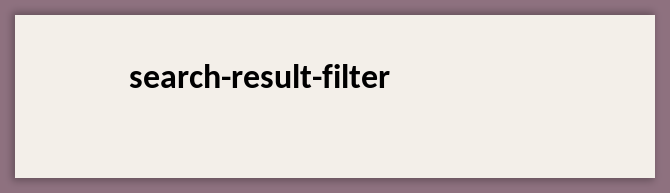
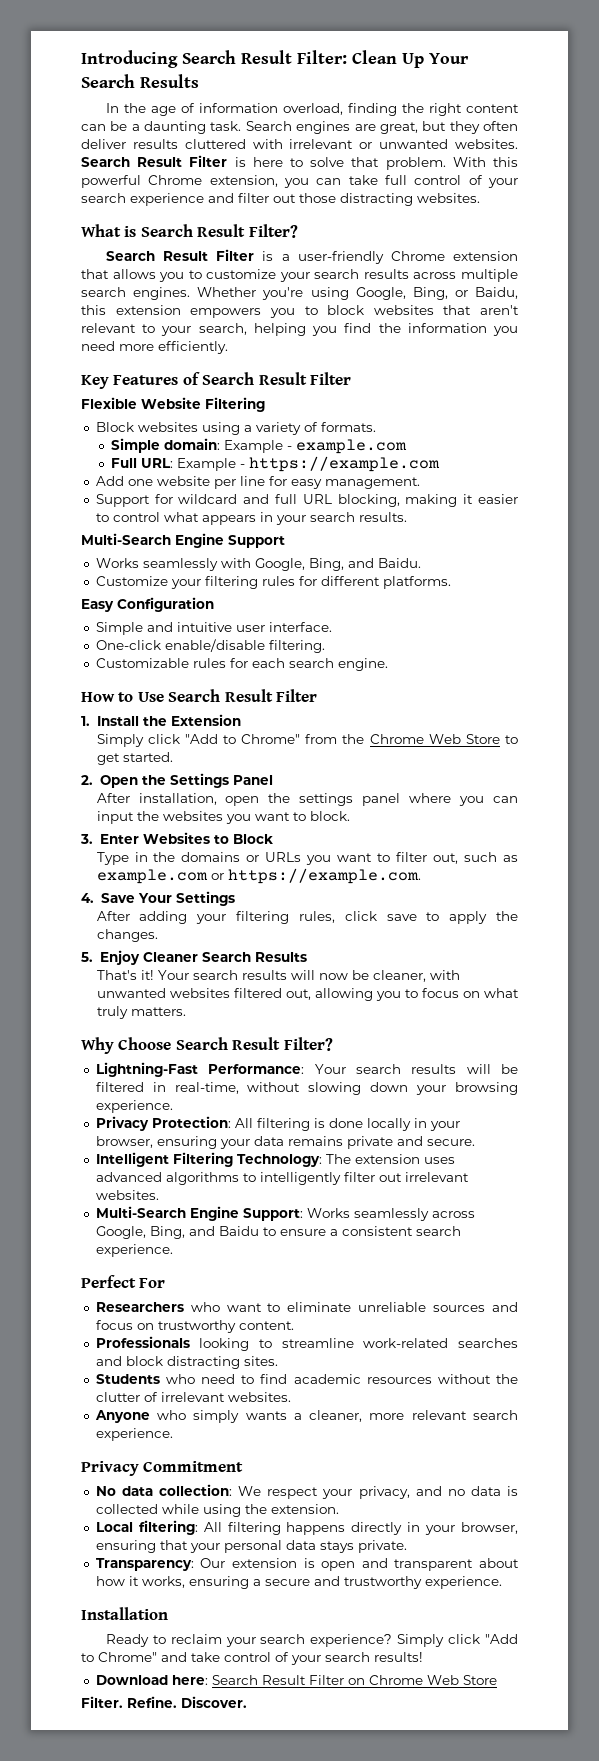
[129,64,390,88] search-result-filter -> [81,50,469,68] [81,74,199,88] [105,103,519,116] [81,121,518,134] [81,139,518,149] [81,155,518,170] [81,175,518,188] [81,193,480,206] [81,224,298,238] [105,249,518,264] [81,269,518,282] [81,287,518,300] [81,305,519,318] [81,323,518,336] [81,341,228,354] [81,372,352,389] [81,397,265,412] [95,422,376,435] [111,438,408,454] [111,456,441,472] [95,476,420,489] [95,494,518,507] [95,512,407,525] [81,533,285,548] [95,558,421,571] [95,576,451,589] [81,597,214,612] [95,622,332,635] [95,639,325,653] [95,658,388,671] [81,689,318,702] [81,714,241,726] [96,734,518,747] [96,752,173,765] [81,773,273,788] [96,793,518,806] [96,811,350,824] [80,832,273,844] [96,852,518,865] [96,868,421,884] [81,891,235,906] [96,911,518,924] [96,929,158,942] [81,950,307,965] [96,970,460,982] [96,988,519,1001] [96,1006,186,1019] [81,1037,333,1054] [95,1062,518,1077] [95,1082,518,1095] [95,1100,173,1113] [95,1116,460,1131] [95,1136,475,1149] [95,1152,455,1167] [95,1172,469,1185] [95,1190,159,1200] [95,1206,475,1221] [95,1226,461,1239] [95,1244,173,1257] [81,1275,166,1288] [95,1302,518,1312] [95,1320,294,1333] [95,1336,518,1351] [95,1356,278,1369] [95,1374,518,1384] [95,1392,291,1402] [94,1410,518,1423] [95,1428,173,1441] [81,1461,244,1476] [95,1484,518,1499] [95,1504,339,1517] [95,1520,518,1535] [95,1540,407,1553] [95,1558,519,1571] [95,1576,502,1589] [81,1607,168,1620] [105,1634,518,1647] [81,1652,423,1665] [95,1675,497,1685] [81,1696,247,1708] Introducing Search Result Filter: Clean Up Your Search Results // In the age of information overload, finding the right content can be a daunting task. Search engines are great, but they often deliver results cluttered with irrelevant or unwanted websites. Search Result Filter is here to solve that problem. With this powerful Chrome extension, you can take full control of your search experience and filter out those distracting websites. // What is Search Result Filter? // Search Result Filter is a user-friendly Chrome extension that allows you to customize your search results across multiple search engines. Whether you're using Google, Bing, or Baidu, this extension empowers you to block websites that aren't relevant to your search, helping you find the information you need more efficiently. // Key Features of Search Result Filter // Flexible Website Filtering // Block websites using a variety of formats. // Simple domain: Example - example.com // Full URL: Example - https://example.com // Add one website per line for easy management. // Support for wildcard and full URL blocking, making it easier to control what appears in your search results. // Multi-Search Engine Support // Works seamlessly with Google, Bing, and Baidu. // Customize your filtering rules for different platforms. // Easy Configuration // Simple and intuitive user interface. // One-click enable/disable filtering. // Customizable rules for each search engine. // How to Use Search Result Filter // 1. Install the Extension // Simply click "Add to Chrome" from the Chrome Web Store to get started. // 2. Open the Settings Panel // After installation, open the settings panel where you can input the websites you want to block. // 3. Enter Websites to Block // Type in the domains or URLs you want to filter out, such as example.com or https://example.com. // 4. Save Your Settings // After adding your filtering rules, click save to apply the changes. // 5. Enjoy Cleaner Search Results // That's it! Your search results will now be cleaner, with unwanted websites filtered out, allowing you to focus on what truly matters. // Why Choose Search Result Filter? // Lightning-Fast Performance: Your search results will be filtered in real-time, without slowing down your browsing experience. // Privacy Protection: All filtering is done locally in your browser, ensuring your data remains private and secure. // Intelligent Filtering Technology: The extension uses advanced algorithms to intelligently filter out irrelevant websites. // Multi-Search Engine Support: Works seamlessly across Google, Bing, and Baidu to ensure a consistent search experience. // Perfect For // Researchers who want to eliminate unreliable sources and focus on trustworthy content. // Professionals looking to streamline work-related searches and block distracting sites. // Students who need to find academic resources without the clutter of irrelevant websites. // Anyone who simply wants a cleaner, more relevant search experience. // Privacy Commitment // No data collection: We respect your privacy, and no data is collected while using the extension. // Local filtering: All filtering happens directly in your browser, ensuring that your personal data stays private. // Transparency: Our extension is open and transparent about how it works, ensuring a secure and trustworthy experience. // Installation // Ready to reclaim your search experience? Simply click "Add to Chrome" and take control of your search results! // Download here: Search Result Filter on Chrome Web Store // Filter. Refine. Discover.

